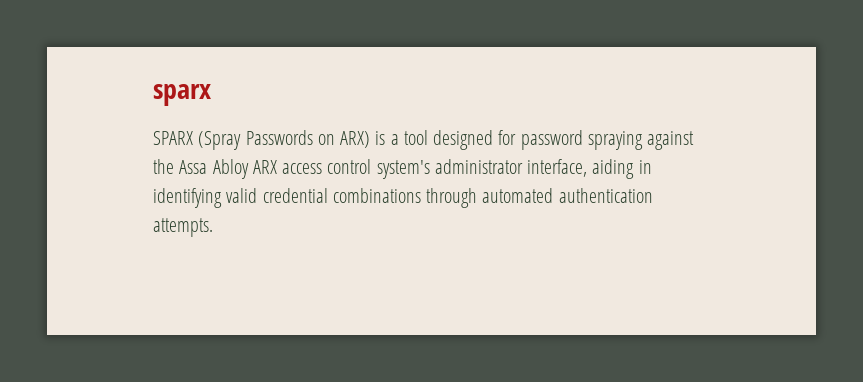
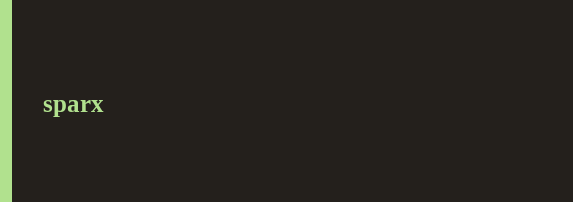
[153,130,695,150] [153,159,652,179] [153,188,653,208] [153,218,213,237] // SPARX (Spray Passwords on ARX) is a tool designed for password spraying against the Assa Abloy ARX access control system's administrator interface, aiding in identifying valid credential combinations through automated authentication attempts. -> (104, 108) none

